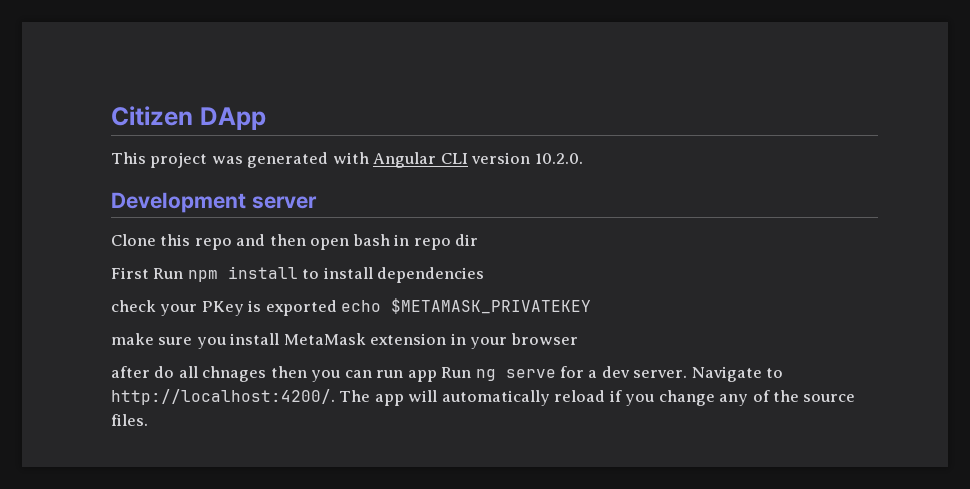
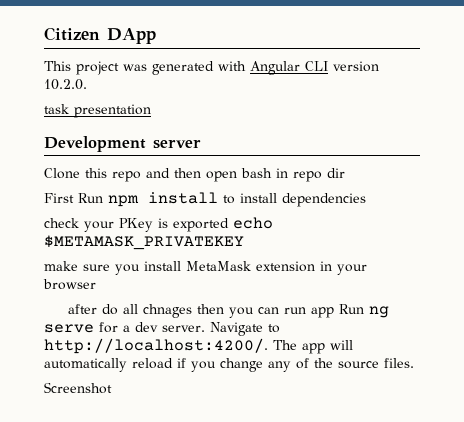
(583, 158) none -> [44,104,151,118] // task presentation
(148, 420) none -> [44,382,112,394] // Screenshot

